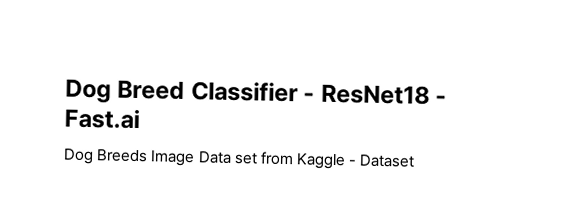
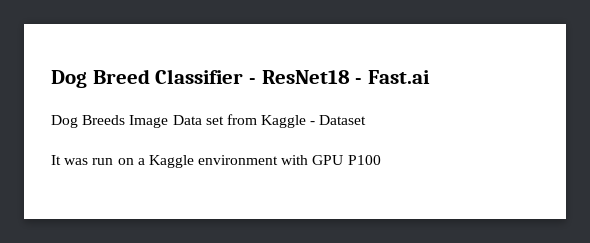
(416, 161) none -> [51,155,381,168] // It was run on a Kaggle environment with GPU P100

